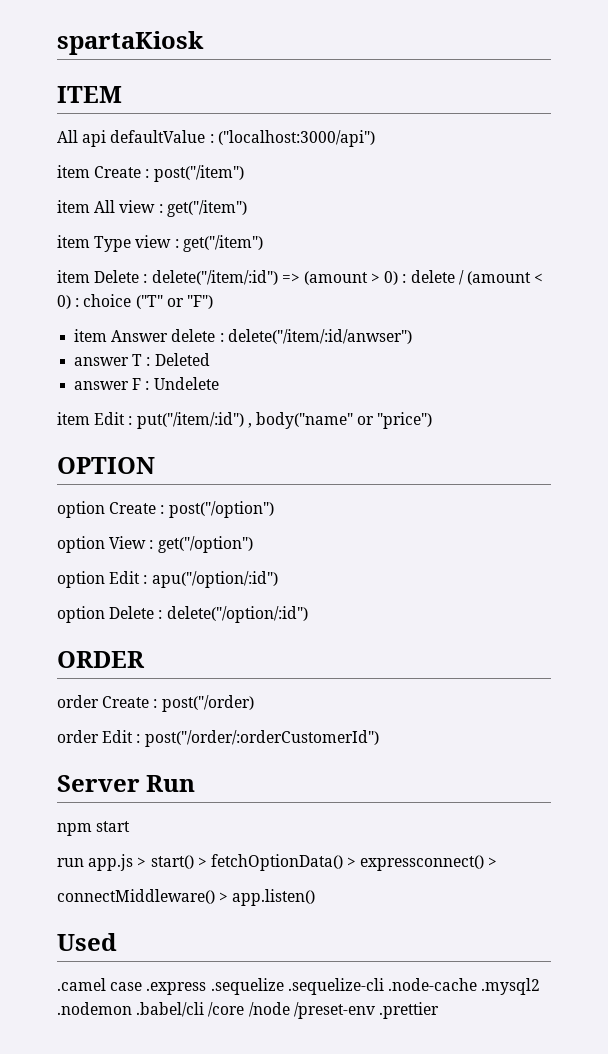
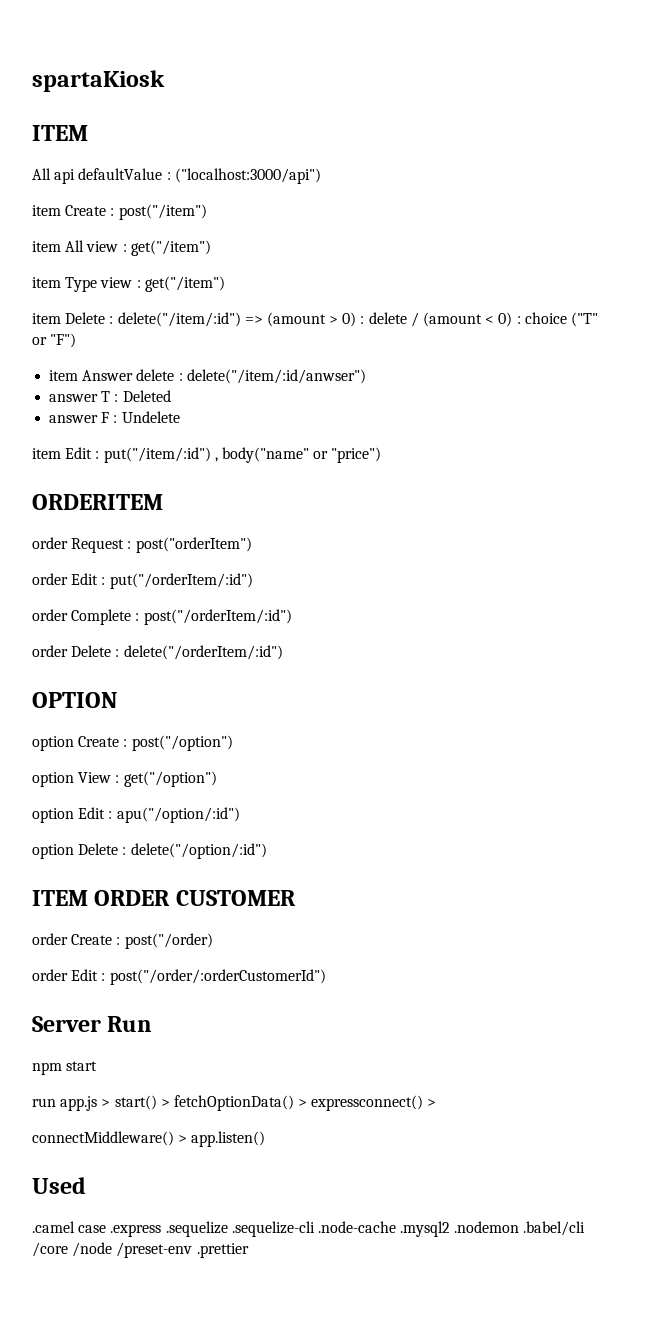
(433, 420) none -> [32,494,163,510] [32,537,252,553] [32,573,253,589] [32,609,292,625] [32,645,283,660] // ORDERITEM // order Request : post("orderItem") // order Edit : put("/orderItem/:id") // order Complete : post("/orderItem/:id") // order Delete : delete("/orderItem/:id")
(308, 614) none -> [32,890,88,906] ITEM
(145, 659) none -> [175,890,296,906] CUSTOMER

